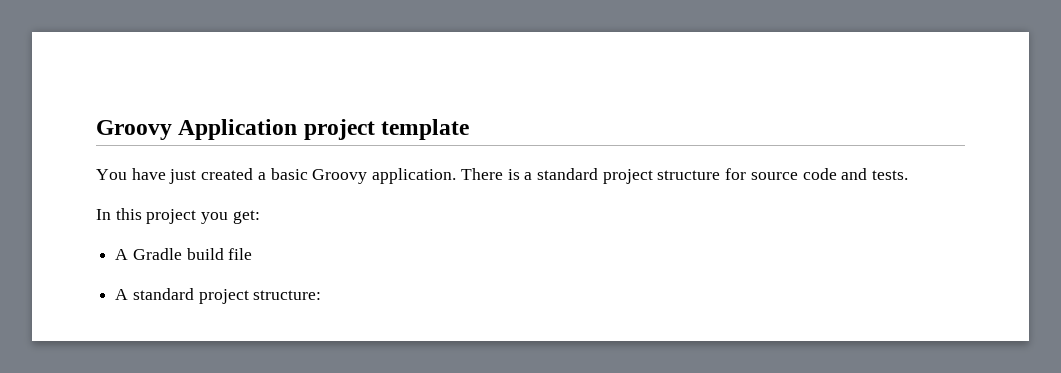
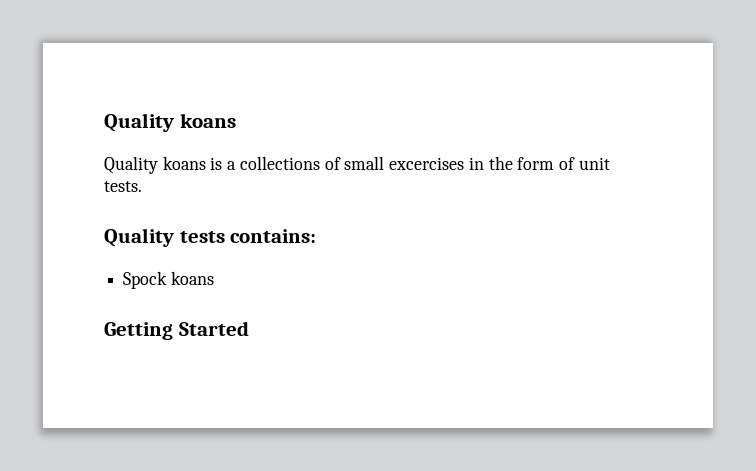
[96,119,470,140] [96,168,909,184] [96,208,260,224] [115,248,253,260] [115,288,322,304] Groovy Application project template // You have just created a basic Groovy application. There is a standard project structure for source code and tests. // In this project you get: // A Gradle build file // A standard project structure: -> [104,113,236,132] [104,156,610,174] [104,181,142,192] [104,228,317,247] [123,271,214,289] [104,321,249,340] Quality koans // Quality koans is a collections of small excercises in the form of unit tests. // Quality tests contains: // Spock koans // Getting Started

